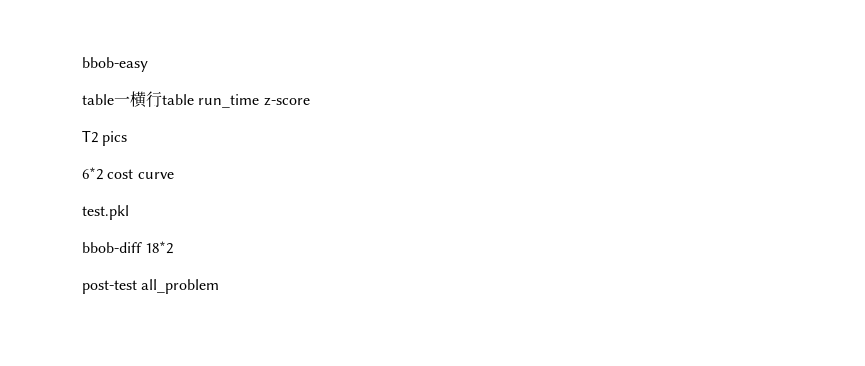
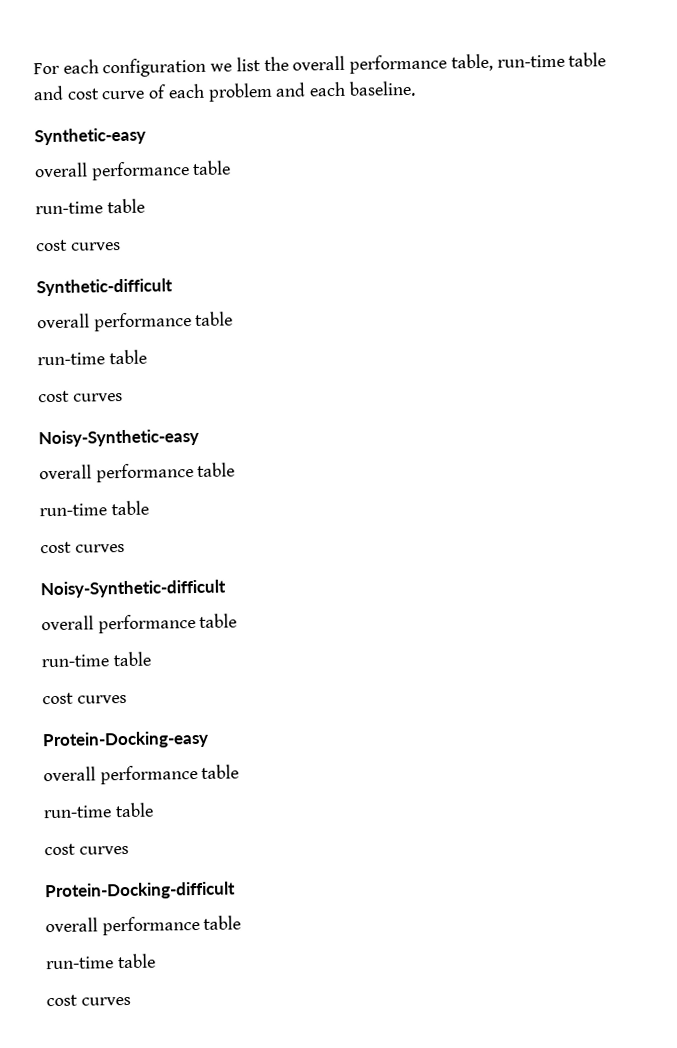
[82,57,148,72] [82,91,310,108] [82,130,128,146] [82,167,174,180] [82,205,129,220] [82,241,174,254] [82,279,220,294] bbob-easy // table一横行table run_time z-score // T2 pics // 6*2 cost curve // test.pkl // bbob-diff 18*2 // post-test all_problem -> [33,52,607,78] [33,80,416,102] [34,127,146,146] [34,160,232,181] [35,198,145,215] [36,239,121,252] [36,278,173,297] [37,311,234,332] [37,349,147,366] [38,390,123,403] [38,428,199,448] [39,462,236,483] [39,500,149,517] [40,541,125,554] [40,579,226,599] [41,613,238,634] [41,651,151,668] [42,692,127,705] [42,730,209,750] [43,764,240,785] [43,802,154,819] [44,843,129,856] [44,881,236,901] [45,915,242,936] [46,953,156,970] [46,994,131,1007] For each configuration we list the overall performance table, run-time table and cost curve of each problem and each baseline. // Synthetic-easy // overall performance table // run-time table // cost curves // Synthetic-difficult // overall performance table // run-time table // cost curves // Noisy-Synthetic-easy // overall performance table // run-time table // cost curves // Noisy-Synthetic-difficult // overall performance table // run-time table // cost curves // Protein-Docking-easy // overall performance table // run-time table // cost curves // Protein-Docking-difficult // overall performance table // run-time table // cost curves

